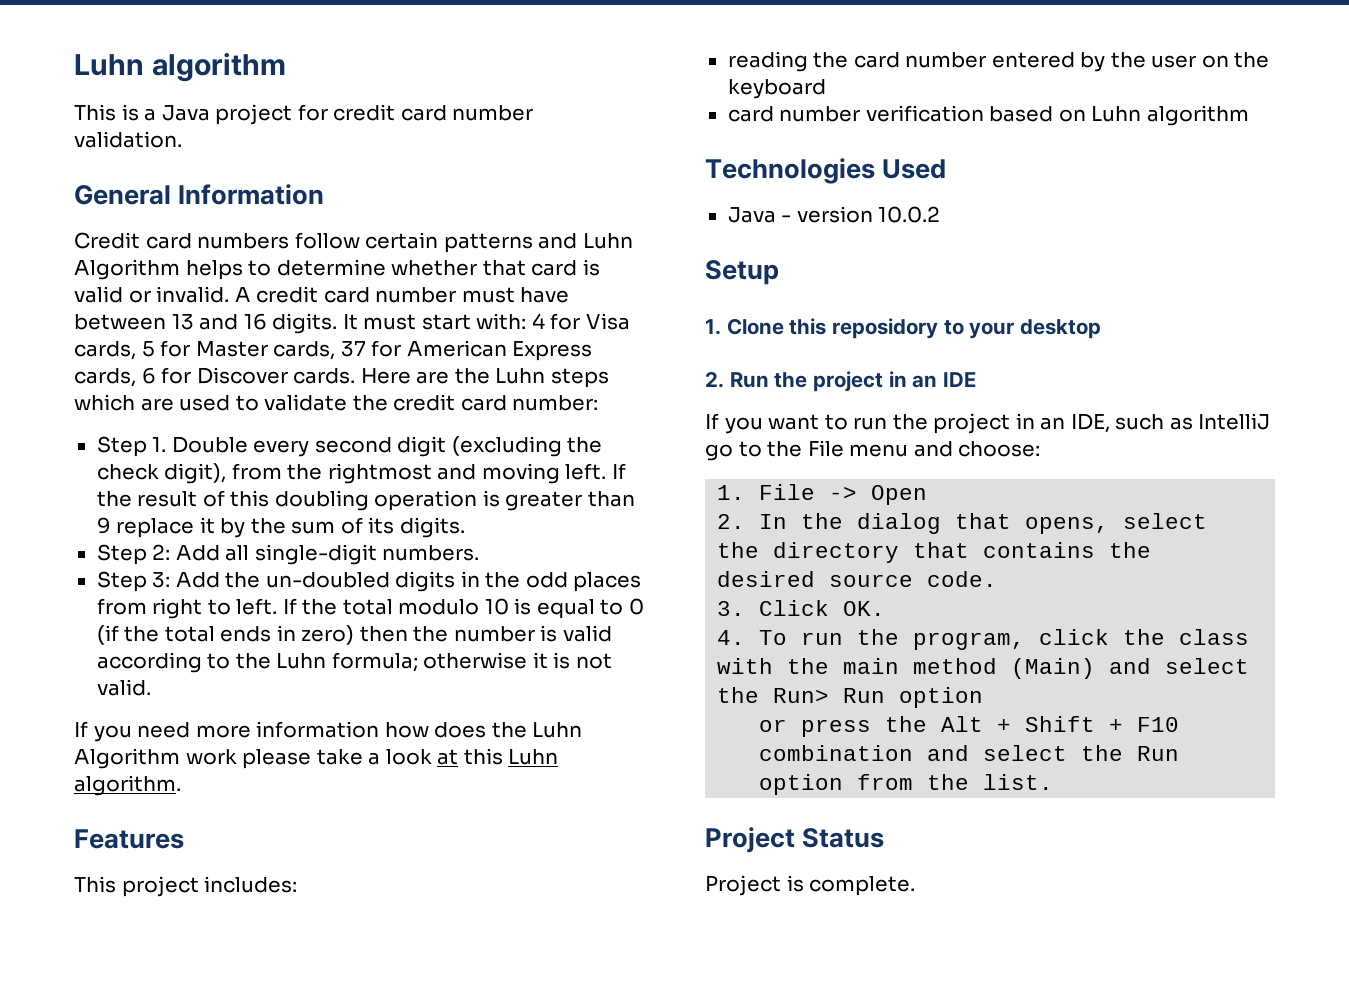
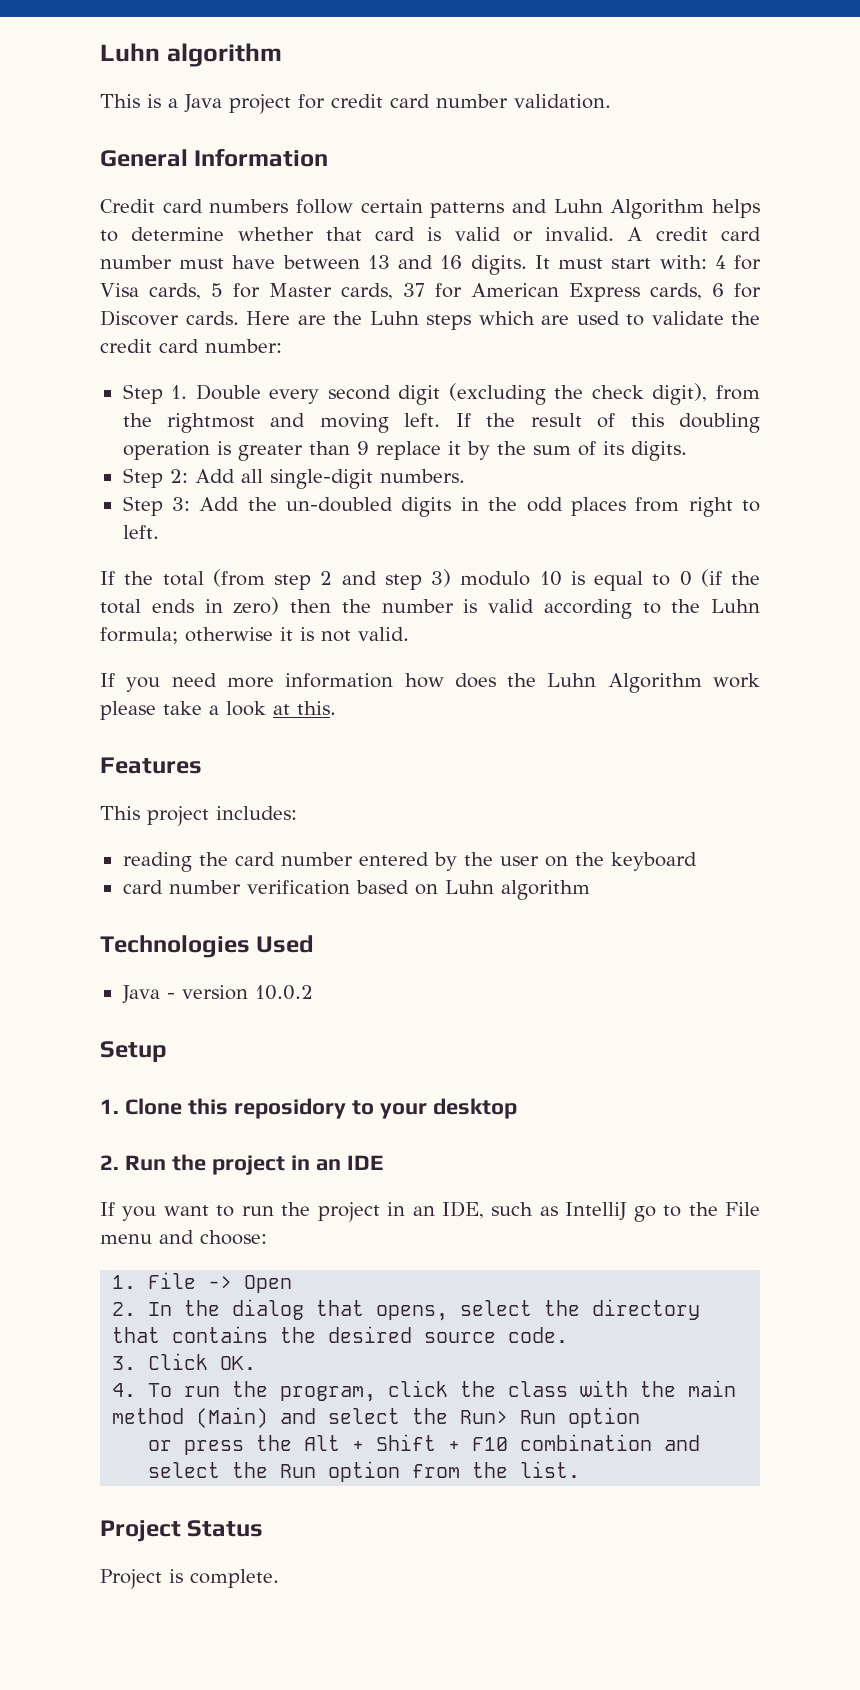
(278, 606) none -> (159, 532) //
(393, 607) none -> [212,569,451,590] (from step 2 and step 3)
[463,748,559,765] [74,775,181,796] this Luhn algorithm. -> [297,701,336,715] this.

